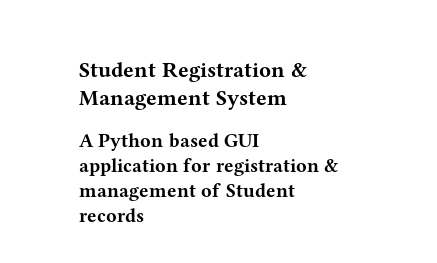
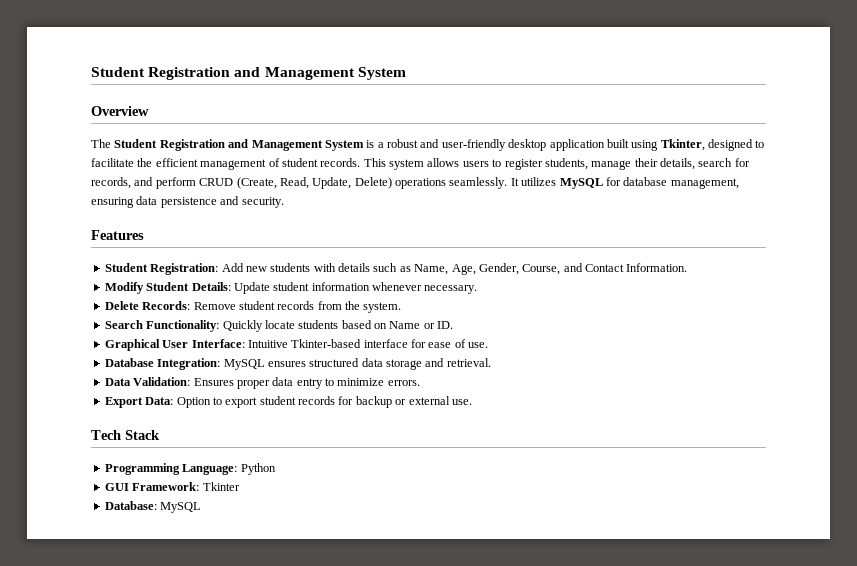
[79,62,307,82] Student Registration & -> [91,67,261,80] Student Registration and
[79,133,259,151] [79,158,338,176] [79,183,295,201] [79,208,144,223] A Python based GUI application for registration & management of Student records -> [91,106,149,116] [91,139,765,151] [91,158,750,170] [91,177,739,189] [91,196,284,208] [91,230,144,240] [104,263,688,275] [104,282,478,294] [104,301,402,313] [104,320,454,332] [104,339,489,351] [104,358,491,370] [104,377,420,389] [104,396,472,408] [91,430,160,440] [104,463,276,475] [104,482,240,491] [104,501,202,513] Overview // The Student Registration and Management System is a robust and user-friendly desktop application built using Tkinter, designed to facilitate the efficient management of student records. This system allows users to register students, manage their details, search for records, and perform CRUD (Create, Read, Update, Delete) operations seamlessly. It utilizes MySQL for database management, ensuring data persistence and security. // Features // Student Registration: Add new students with details such as Name, Age, Gender, Course, and Contact Information. // Modify Student Details: Update student information whenever necessary. // Delete Records: Remove student records from the system. // Search Functionality: Quickly locate students based on Name or ID. // Graphical User Interface: Intuitive Tkinter-based interface for ease of use. // Database Integration: MySQL ensures structured data storage and retrieval. // Data Validation: Ensures proper data entry to minimize errors. // Export Data: Option to export student records for backup or external use. // Tech Stack // Programming Language: Python // GUI Framework: Tkinter // Database: MySQL

